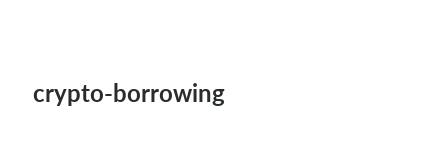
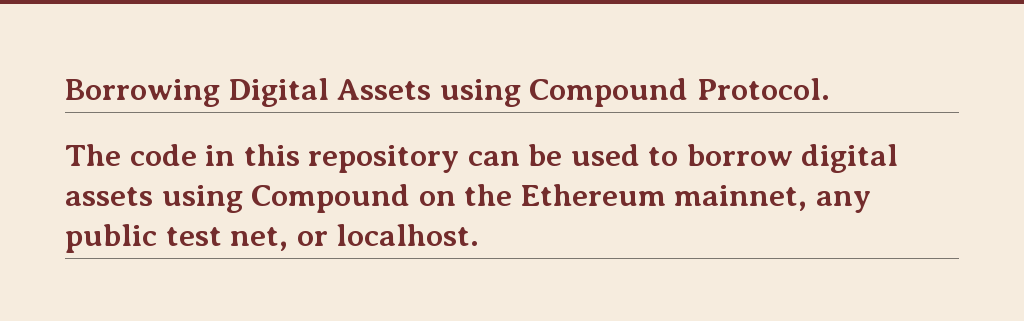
[33,83,225,106] crypto-borrowing -> [65,78,830,107] [65,144,899,173] [65,184,871,213] [65,224,480,253] Borrowing Digital Assets using Compound Protocol. // The code in this repository can be used to borrow digital assets using Compound on the Ethereum mainnet, any public test net, or localhost.

